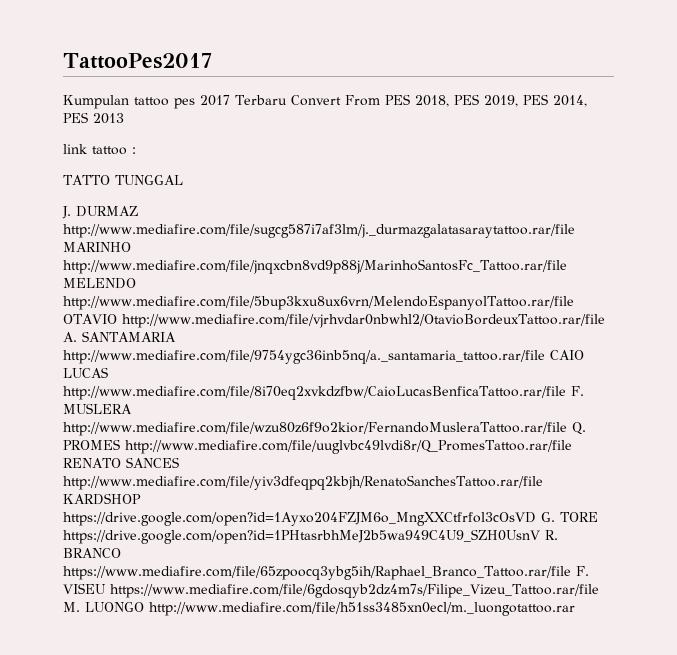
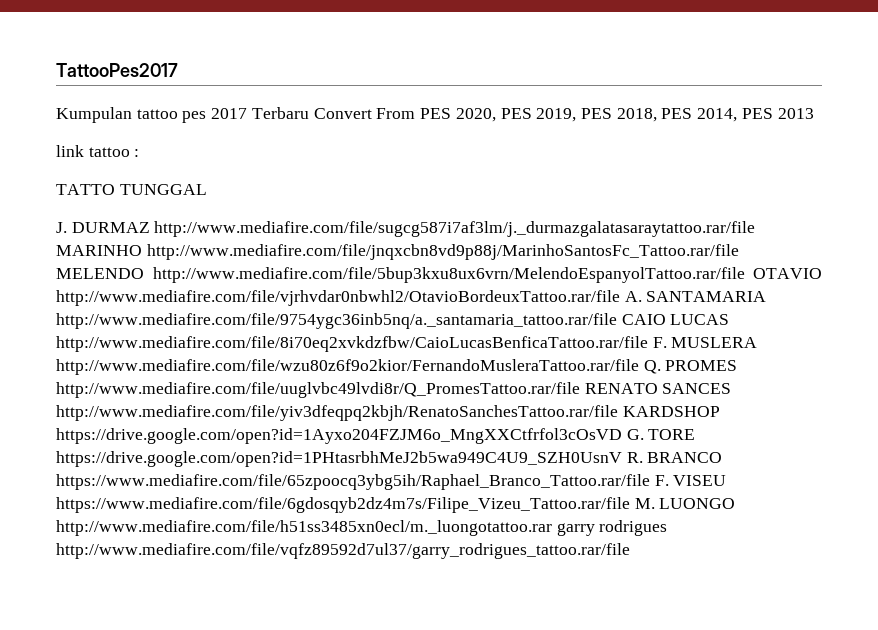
[414,95,449,107] 2018, -> [455,108,496,122] 2020,
(548, 99) none -> [616,108,693,122] 2018, PES
(575, 609) none -> [556,520,668,536] [56,543,630,559] garry rodrigues http://www.mediafire.com/file/vqfz89592d7ul37/garry_rodrigues_tattoo.rar/file

